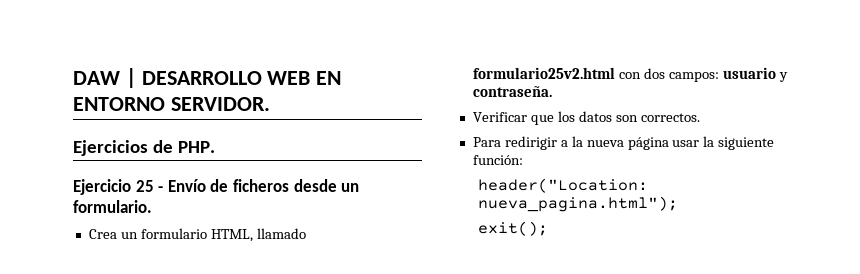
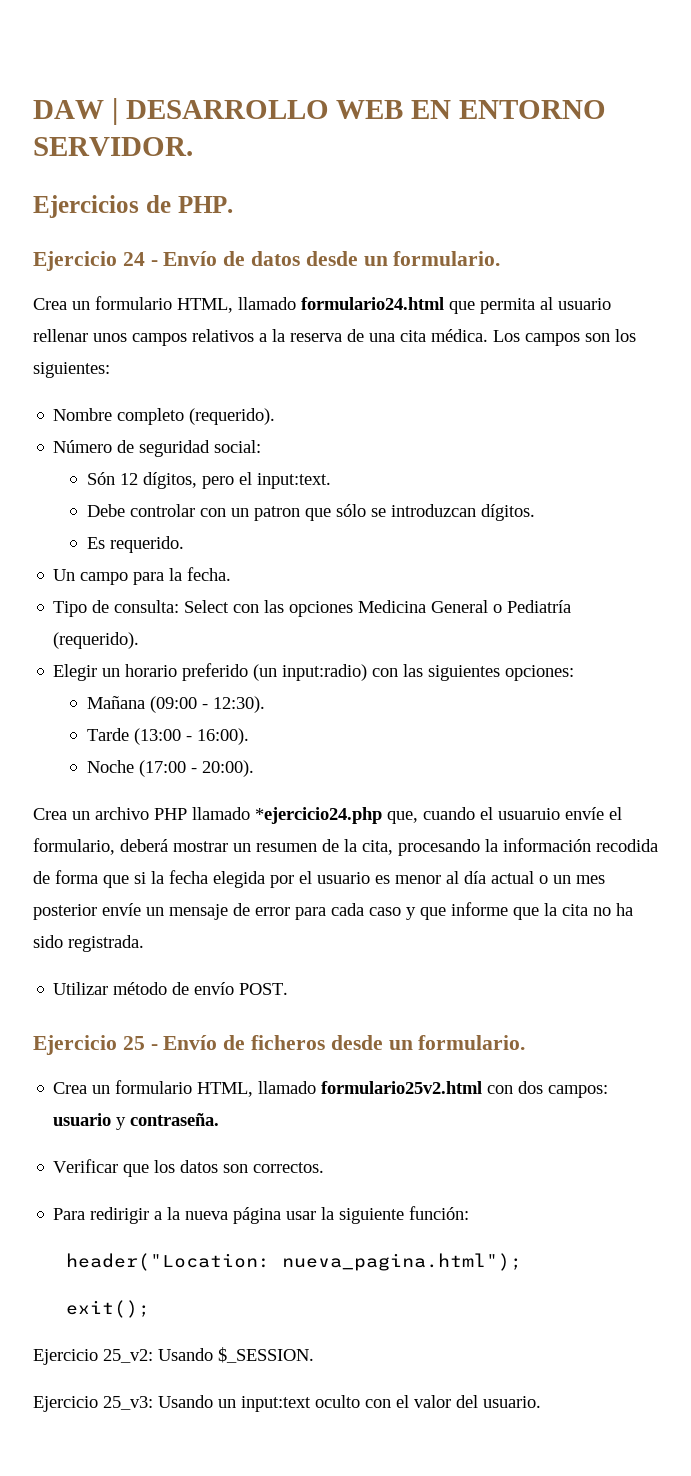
(216, 147) none -> [33,251,501,271] [33,296,611,314] [33,329,636,346] [33,362,110,378] [53,408,276,425] [53,440,262,457] [86,472,331,489] [86,504,535,521] [86,536,184,553] [53,567,232,585] [53,600,572,617] [53,632,140,649] [53,663,575,681] [86,696,265,713] [86,728,249,745] [86,760,254,777] [33,807,622,824] [33,838,658,856] [33,870,605,888] [33,902,633,920] [33,935,144,952] [53,982,289,995] // Ejercicio 24 - Envío de datos desde un formulario. // Crea un formulario HTML, llamado formulario24.html que permita al usuario rellenar unos campos relativos a la reserva de una cita médica. Los campos son los siguientes: // Nombre completo (requerido). // Número de seguridad social: // Són 12 dígitos, pero el input:text. // Debe controlar con un patron que sólo se introduzcan dígitos. // Es requerido. // Un campo para la fecha. // Tipo de consulta: Select con las opciones Medicina General o Pediatría (requerido). // Elegir un horario preferido (un input:radio) con las siguientes opciones: // Mañana (09:00 - 12:30). // Tarde (13:00 - 16:00). // Noche (17:00 - 20:00). // Crea un archivo PHP llamado *ejercicio24.php que, cuando el usuaruio envíe el formulario, deberá mostrar un resumen de la cita, procesando la información recodida de forma que si la fecha elegida por el usuario es menor al día actual o un mes posterior envíe un mensaje de error para cada caso y que informe que la cita no ha sido registrada. // Utilizar método de envío POST.
(548, 228) none -> [33,1347,314,1365] [33,1395,541,1412] // Ejercicio 25_v2: Usando $_SESSION. // Ejercicio 25_v3: Usando un input:text oculto con el valor del usuario.

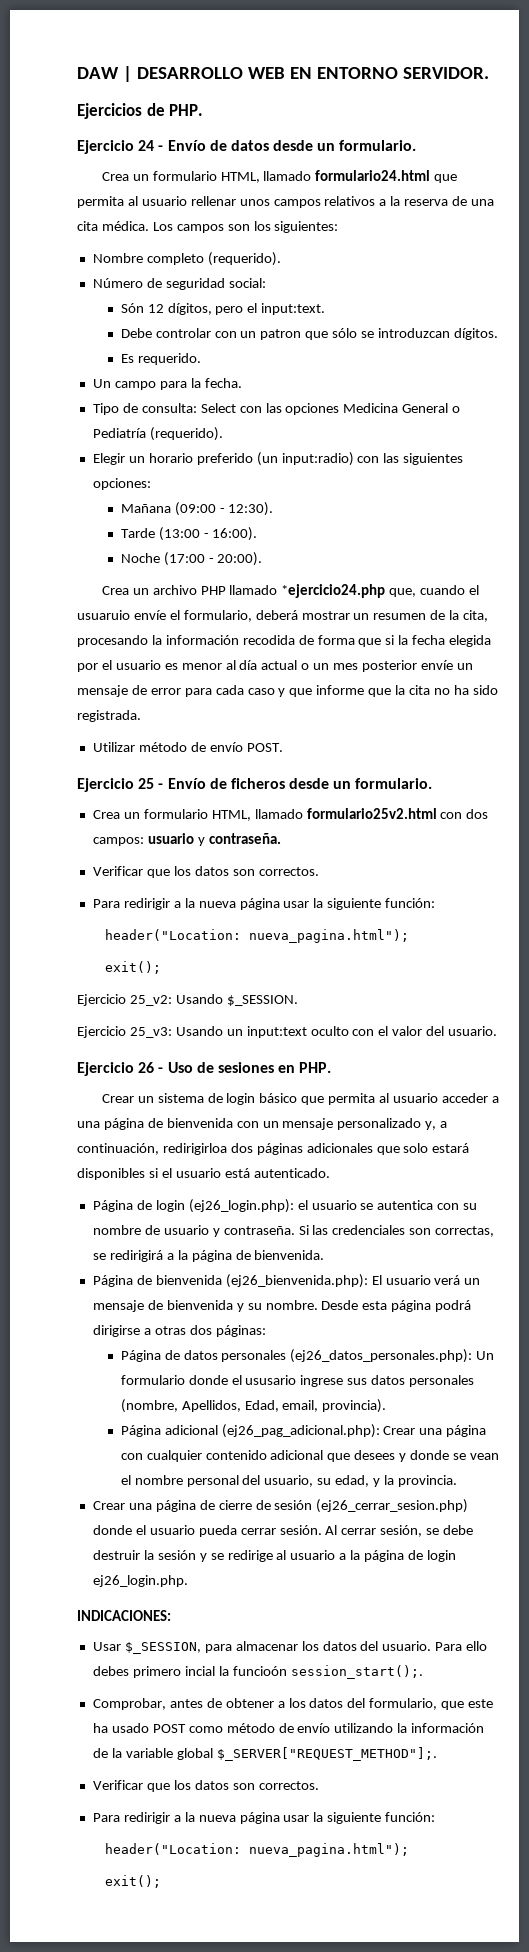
(541, 1402) none -> [77,1062,332,1076] [101,1093,499,1105] [77,1118,448,1130] [77,1143,470,1155] [77,1168,330,1180] [92,1199,478,1213] [92,1225,495,1237] [92,1250,325,1262] [92,1274,481,1288] [92,1300,472,1312] [92,1325,266,1337] [120,1349,495,1363] [120,1375,475,1387] [120,1399,387,1413] [120,1424,487,1438] [120,1450,499,1462] [120,1475,457,1487] [92,1499,469,1513] [92,1525,474,1537] [92,1550,456,1562] [92,1575,188,1587] [77,1610,171,1621] [92,1641,488,1654] [92,1665,423,1679] [92,1698,494,1710] [92,1723,485,1733] [92,1747,437,1761] [92,1780,319,1792] [92,1812,436,1824] [104,1843,409,1857] [104,1875,161,1888] // Ejercicio 26 - Uso de sesiones en PHP. // Crear un sistema de login básico que permita al usuario acceder a una página de bienvenida con un mensaje personalizado y, a continuación, redirigirloa dos páginas adicionales que solo estará disponibles si el usuario está autenticado. // Página de login (ej26_login.php): el usuario se autentica con su nombre de usuario y contraseña. Si las credenciales son correctas, se redirigirá a la página de bienvenida. // Página de bienvenida (ej26_bienvenida.php): El usuario verá un mensaje de bienvenida y su nombre. Desde esta página podrá dirigirse a otras dos páginas: // Página de datos personales (ej26_datos_personales.php): Un formulario donde el ususario ingrese sus datos personales (nombre, Apellidos, Edad, email, provincia). // Página adicional (ej26_pag_adicional.php): Crear una página con cualquier contenido adicional que desees y donde se vean el nombre personal del usuario, su edad, y la provincia. // Crear una página de cierre de sesión (ej26_cerrar_sesion.php) donde el usuario pueda cerrar sesión. Al cerrar sesión, se debe destruir la sesión y se redirige al usuario a la página de login ej26_login.php. // INDICACIONES: // Usar $_SESSION, para almacenar los datos del usuario. Para ello debes primero incial la funcioón session_start();. // Comprobar, antes de obtener a los datos del formulario, que este ha usado POST como método de envío utilizando la información de la variable global $_SERVER["REQUEST_METHOD"];. // Verificar que los datos son correctos. // Para redirigir a la nueva página usar la siguiente función: // header("Location: nueva_pagina.html"); // exit();

